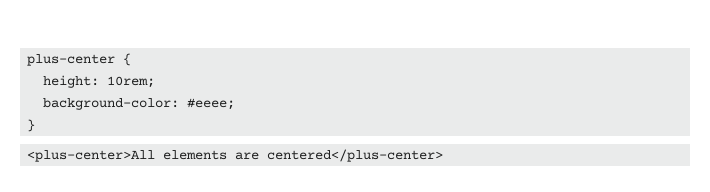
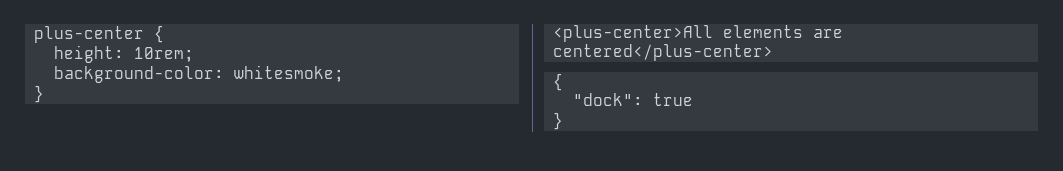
[186,98,235,110] #eeee; -> [234,65,344,82] whitesmoke;
(443, 155) none -> [553,73,563,91] [573,93,693,106] [553,112,563,130] // { // "dock": true // }

